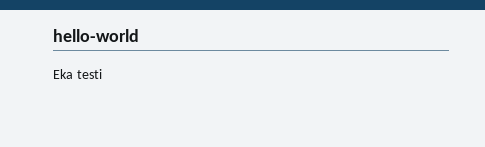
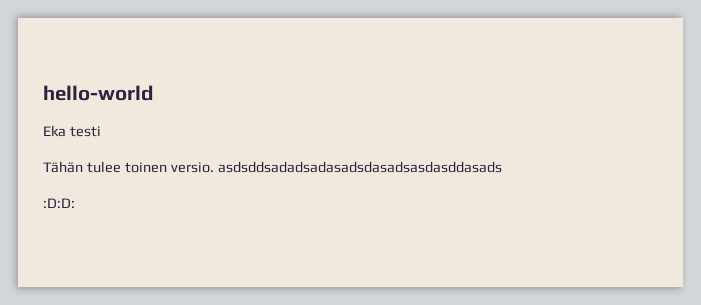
(102, 74) none -> [43,161,502,173] [43,198,75,208] // Tähän tulee toinen versio. asdsddsadadsadasadsdasadsasdasddasads // :D:D:

